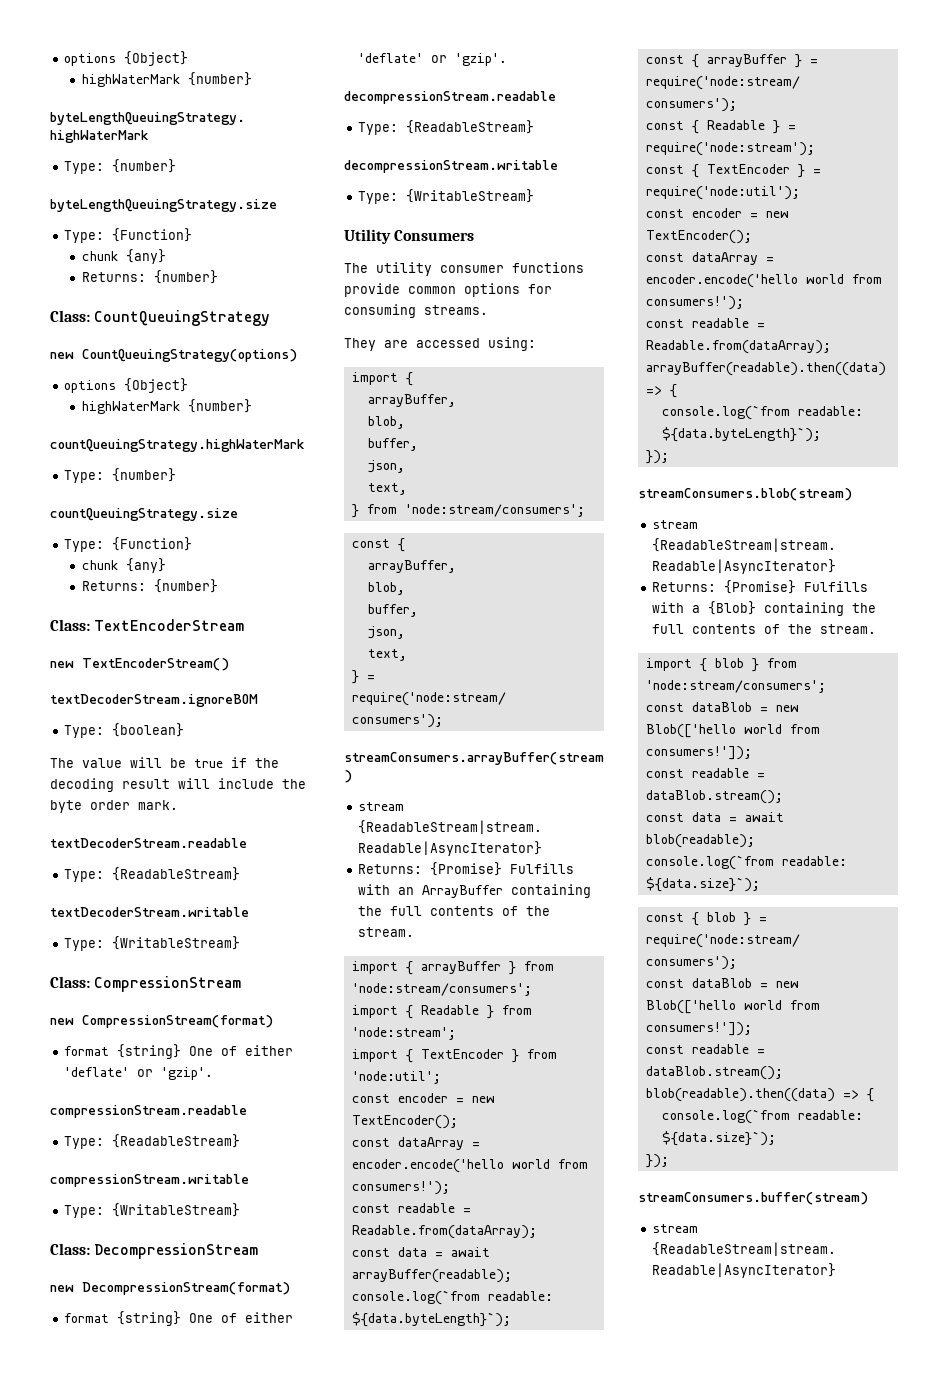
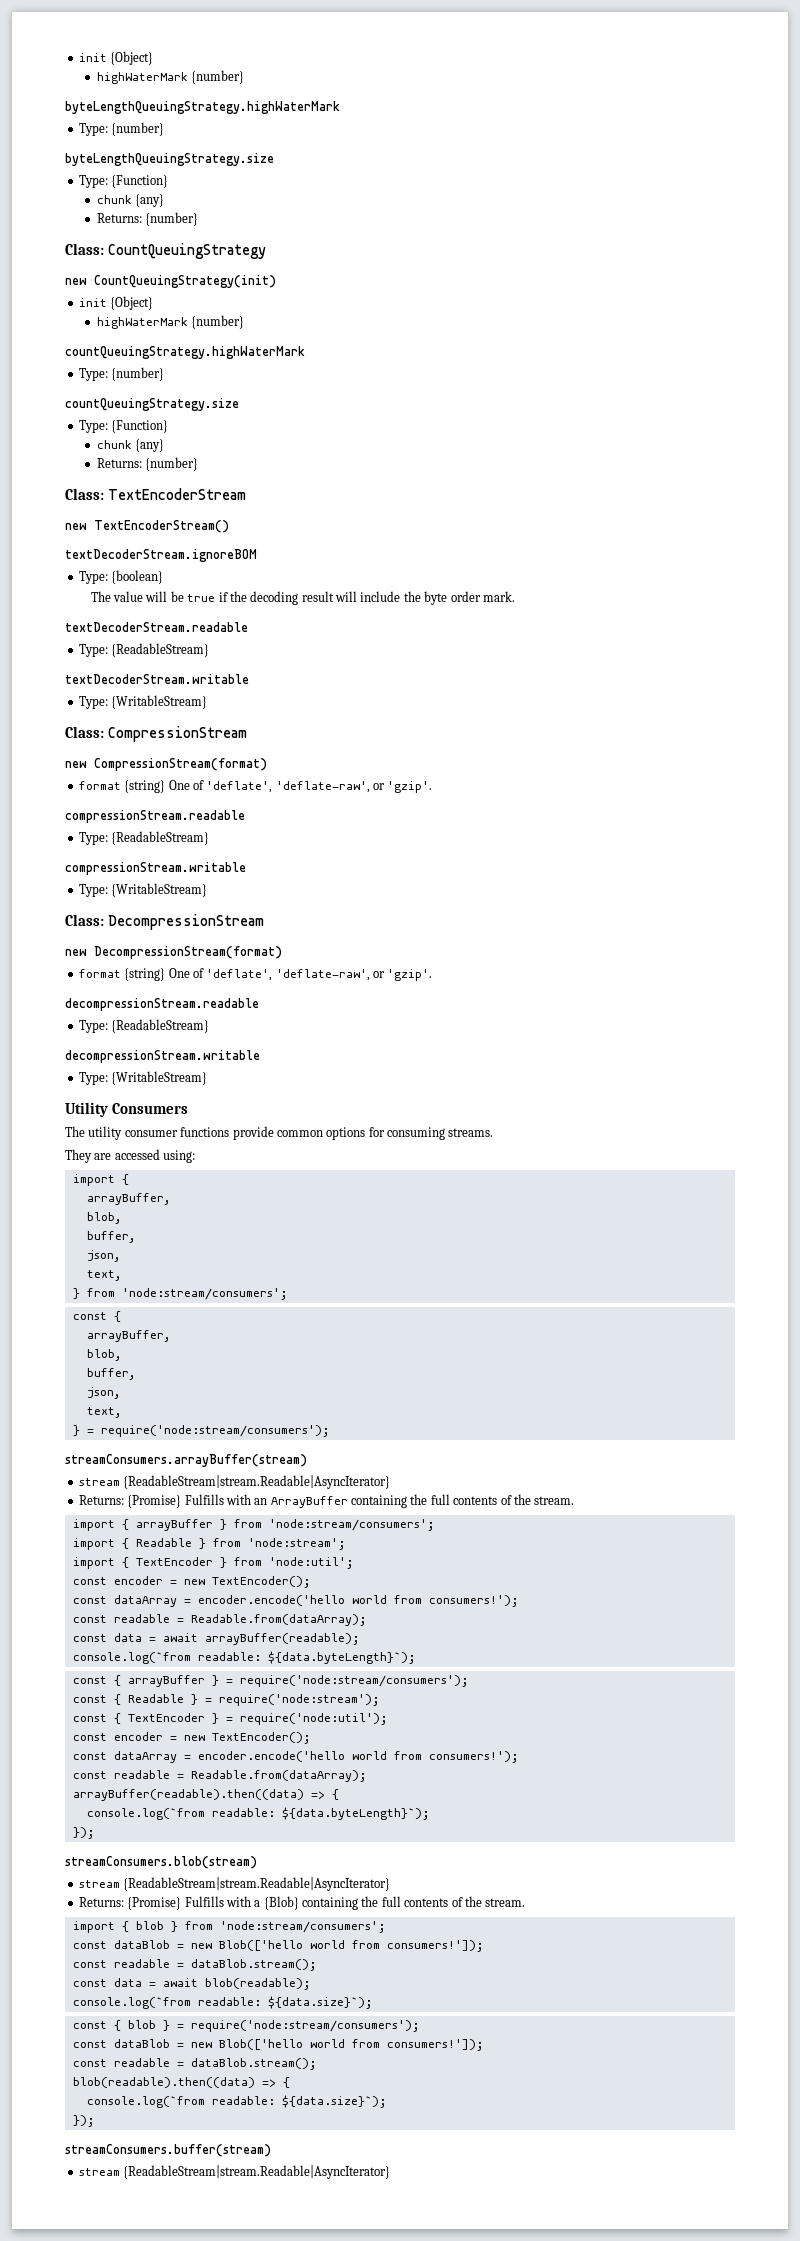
[64,53,117,66] options -> [78,53,107,62] init
[82,349,297,362] [64,380,117,393] CountQueuingStrategy(options) // options -> [94,275,276,288] [78,298,107,307] CountQueuingStrategy(init) // init
[245,1045,294,1056] [64,1067,130,1077] either 'deflate' -> [206,781,370,793] 'deflate', 'deflate-raw',
[245,1312,294,1323] [358,53,424,63] either 'deflate' -> [206,969,370,981] 'deflate', 'deflate-raw',

